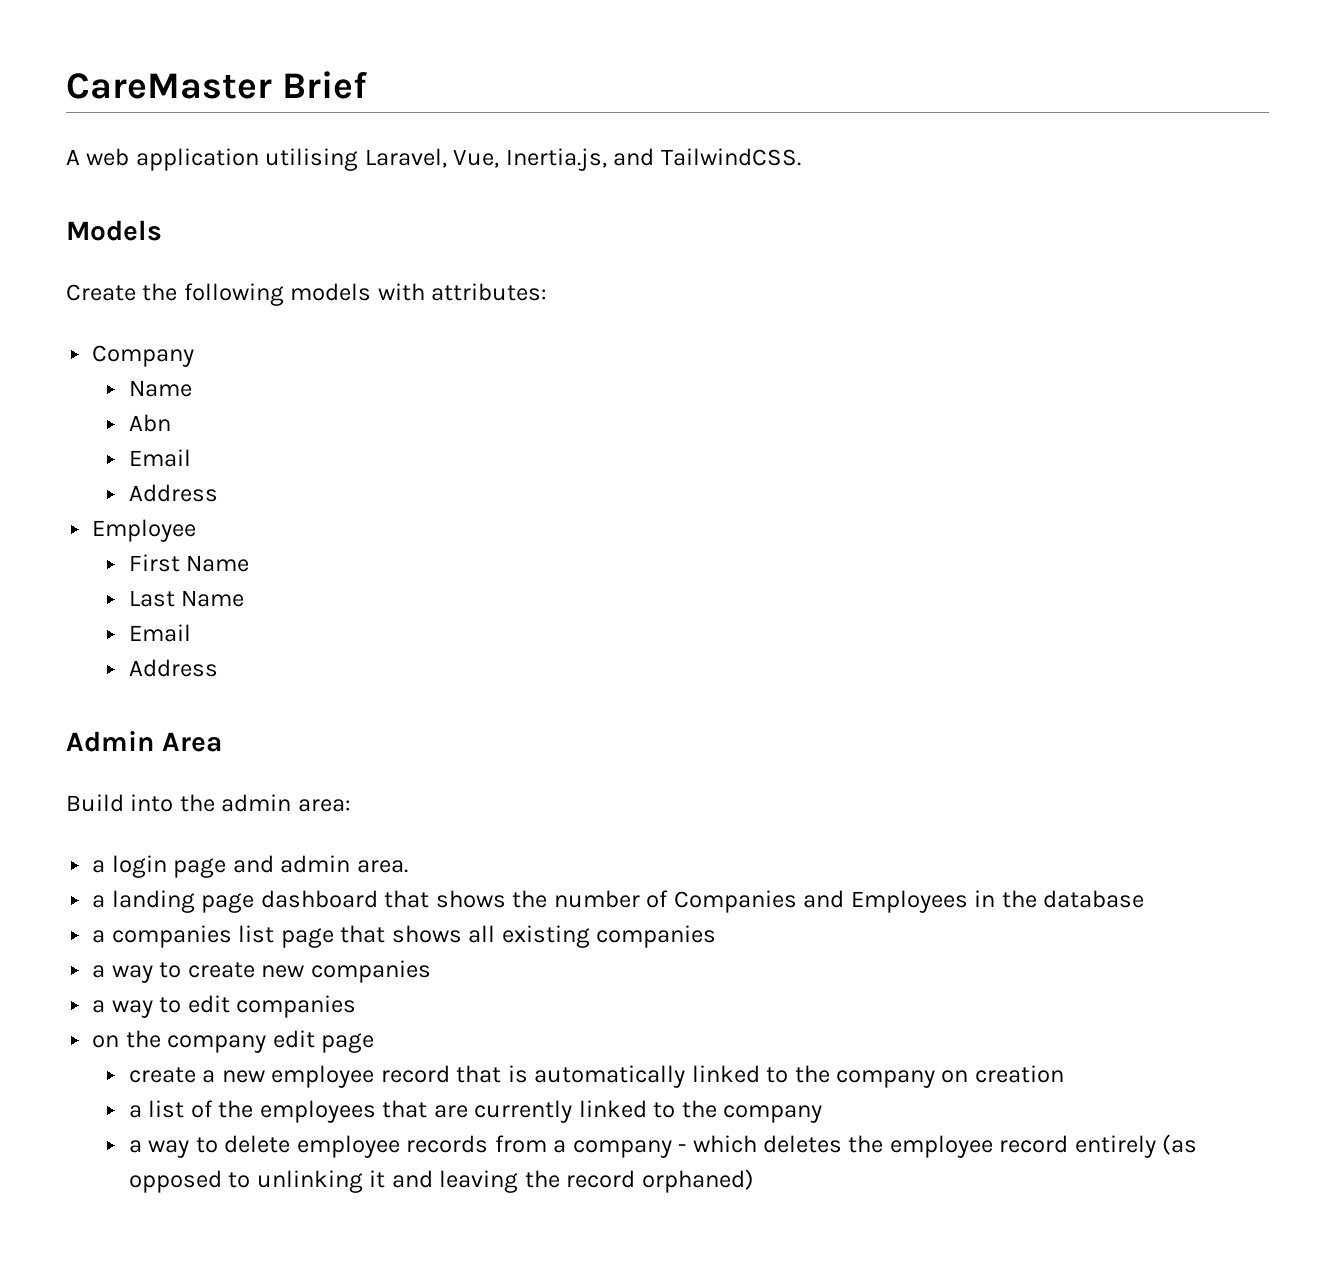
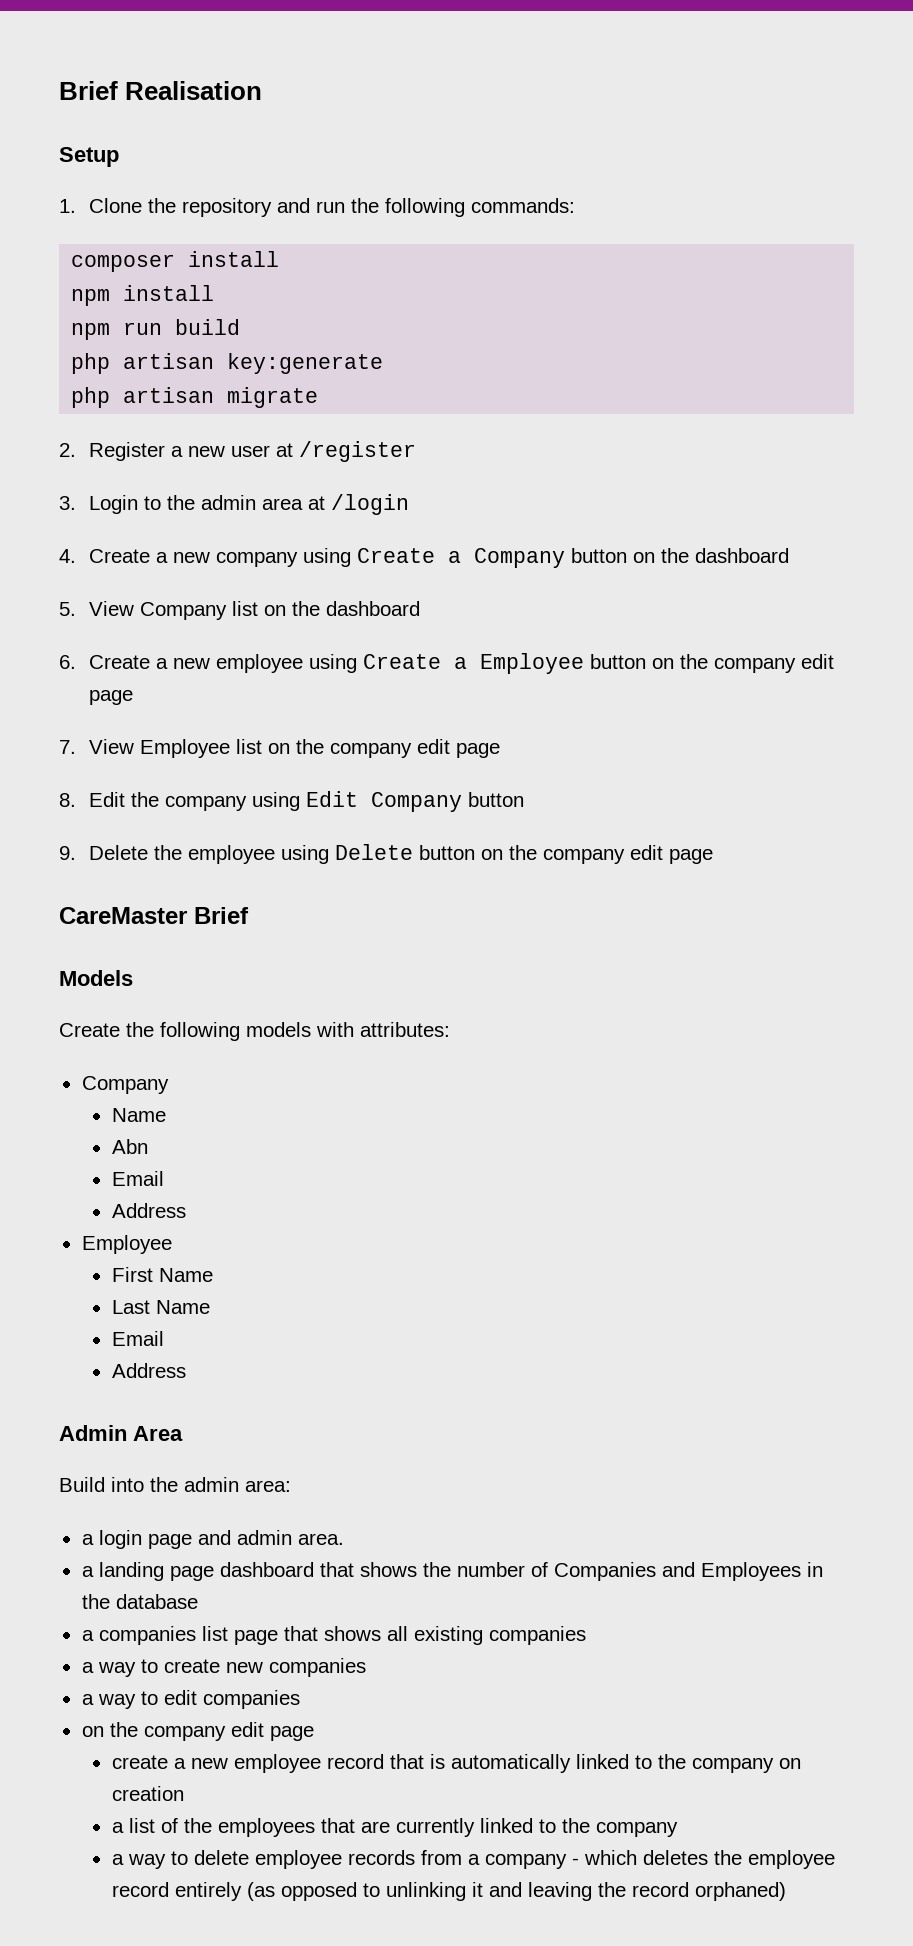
[66,71,368,99] [66,148,801,171] CareMaster Brief // A web application utilising Laravel, Vue, Inertia.js, and TailwindCSS. -> [59,81,263,100] [59,147,119,167] [59,198,576,217] [71,251,280,272] [71,285,215,306] [71,319,241,340] [71,353,384,374] [71,387,319,408] [59,441,417,462] [59,494,410,515] [59,548,790,568] [59,601,421,620] [59,653,835,674] [89,690,134,705] [59,739,501,758] [59,791,525,812] [59,844,714,864] [59,907,249,924] Brief Realisation // Setup // 1. Clone the repository and run the following commands: // composer install // npm install // npm run build // php artisan key:generate // php artisan migrate // 2. Register a new user at /register // 3. Login to the admin area at /login // 4. Create a new company using Create a Company button on the dashboard // 5. View Company list on the dashboard // 6. Create a new employee using Create a Employee button on the company edit page // 7. View Employee list on the company edit page // 8. Edit the company using Edit Company button // 9. Delete the employee using Delete button on the company edit page // CareMaster Brief

